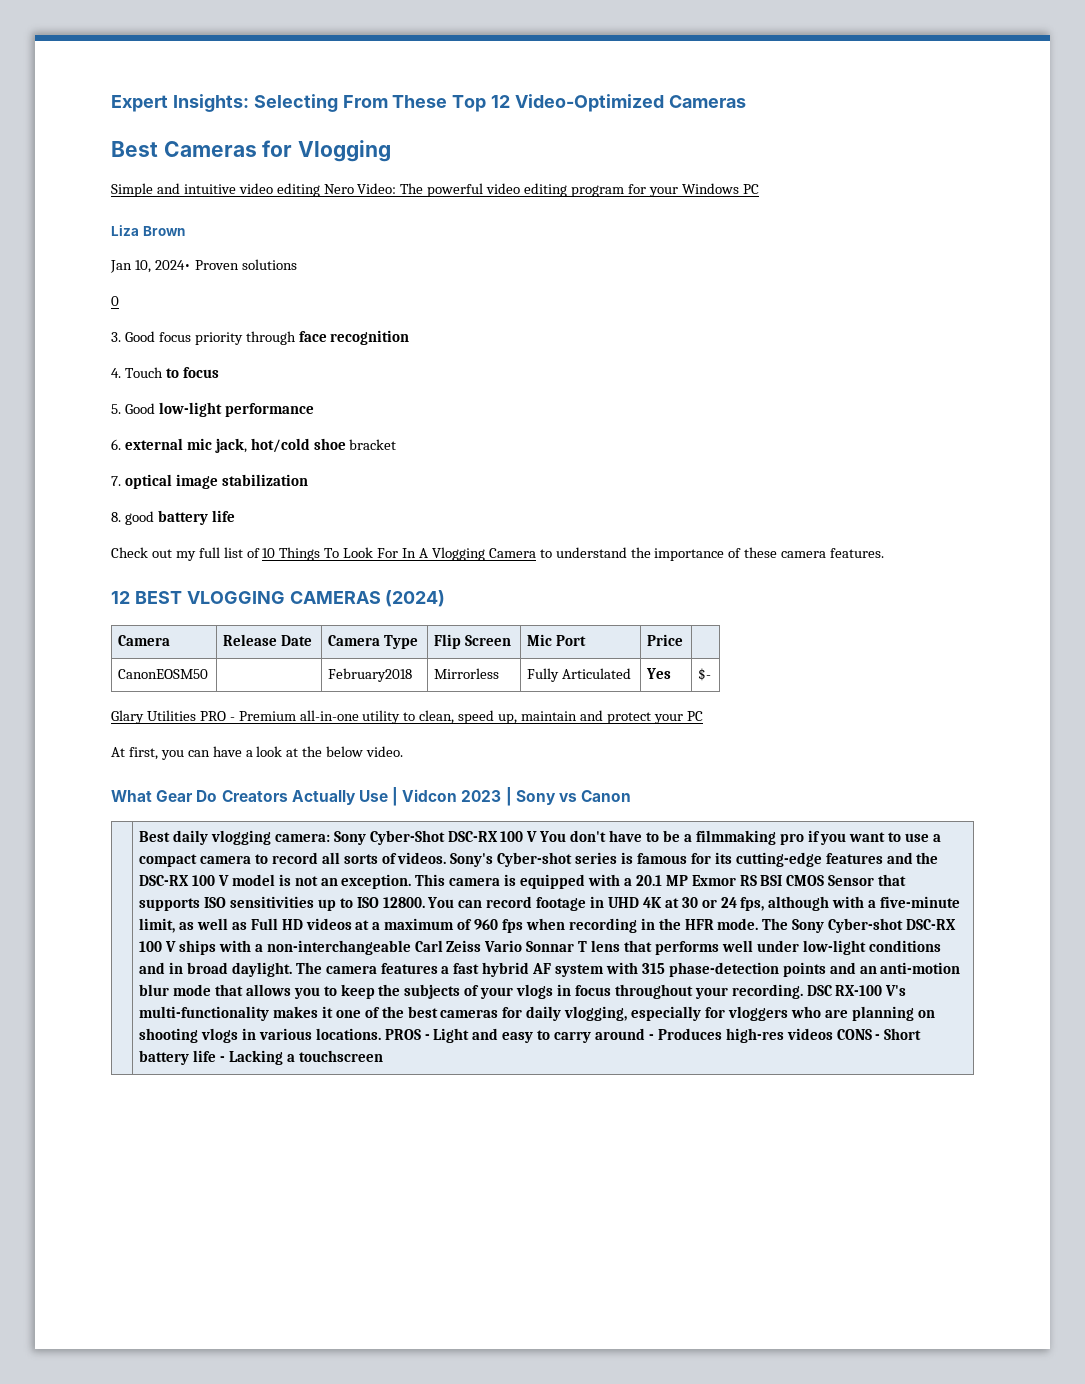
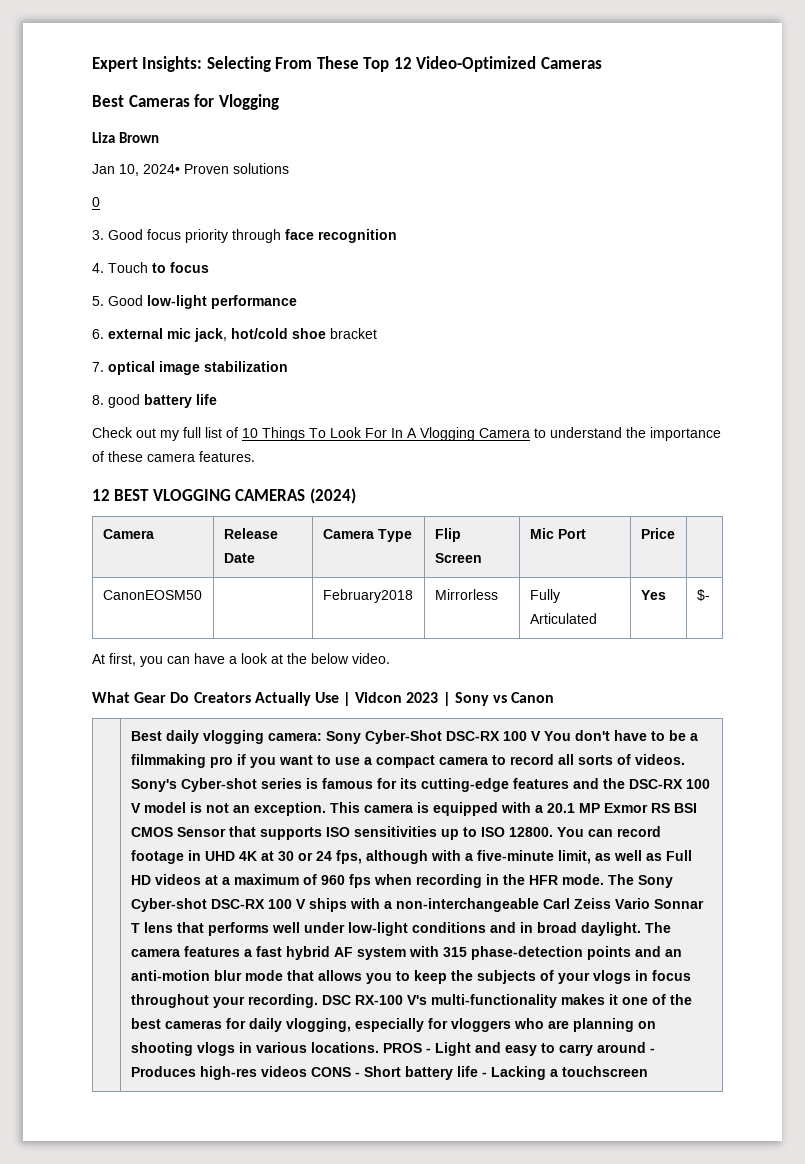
[111,183,759,197] // Simple and intuitive video editing Nero Video: The powerful video editing program for your Windows PC -> (279, 102) none
[111,710,703,724] // Glary Utilities PRO - Premium all-in-one utility to clean, speed up, maintain and protect your PC -> (710, 595) none

